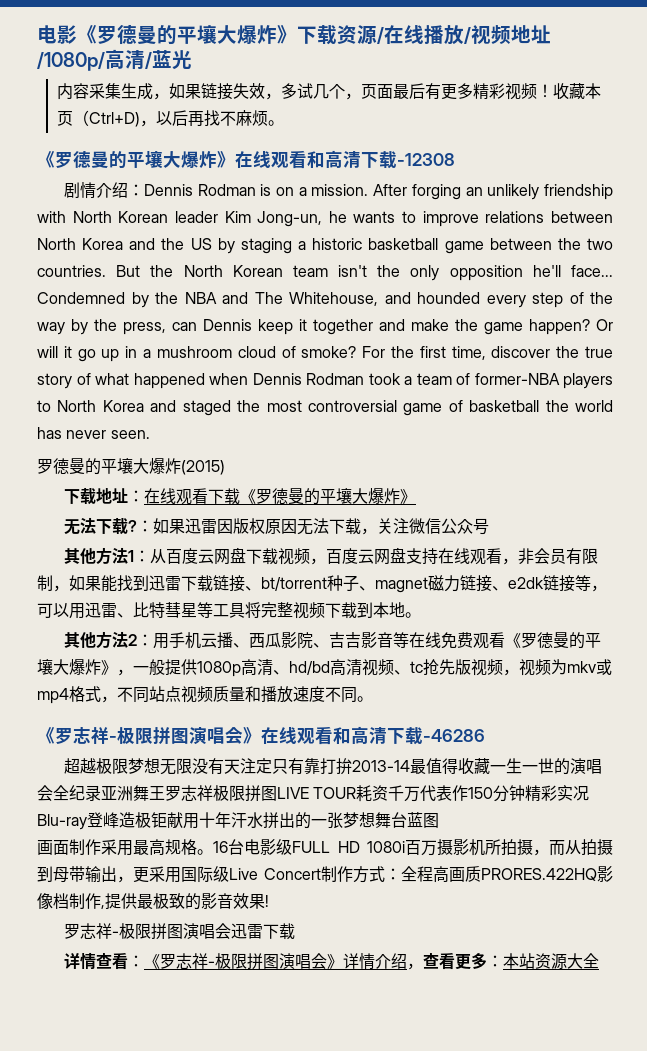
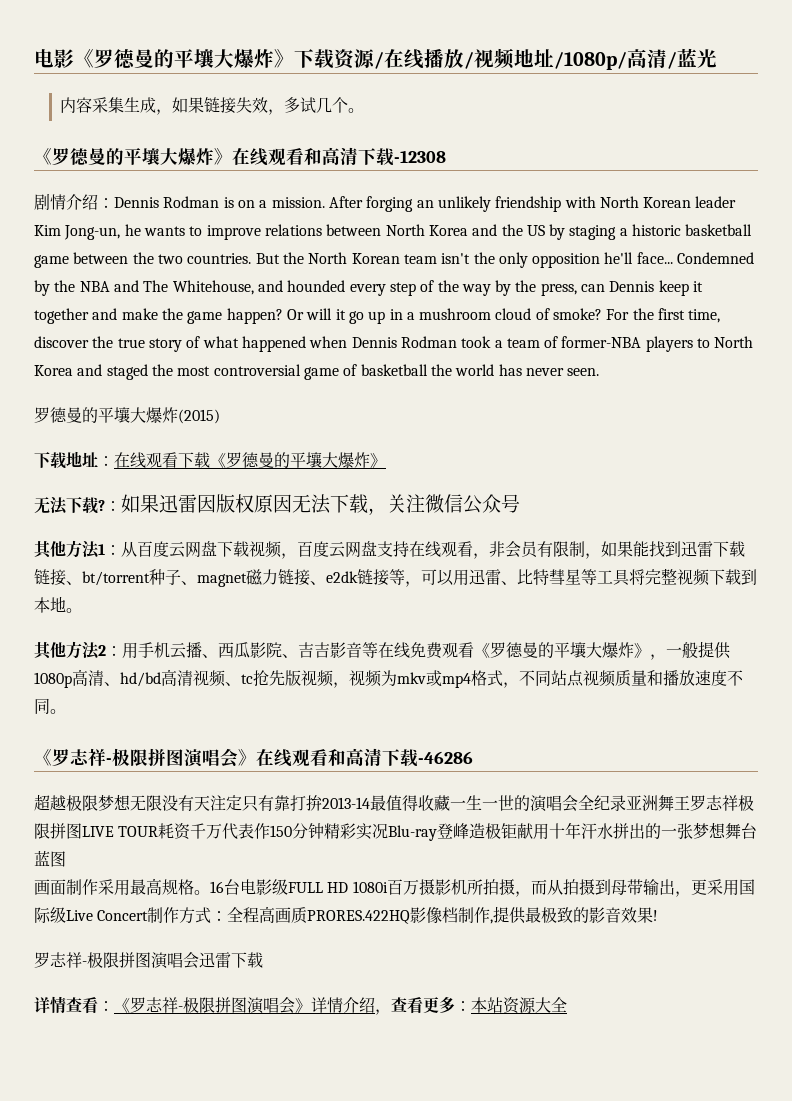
[345,83,602,100] [57,110,269,127] ，页面最后有更多精彩视频！收藏本页（Ctrl+D)，以后再找不麻烦 -> (349, 105) none

